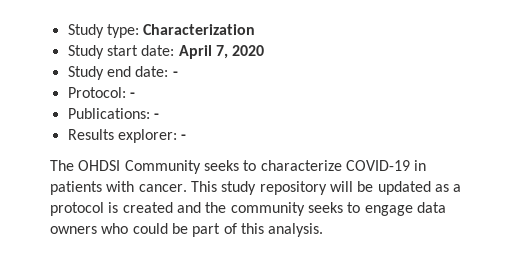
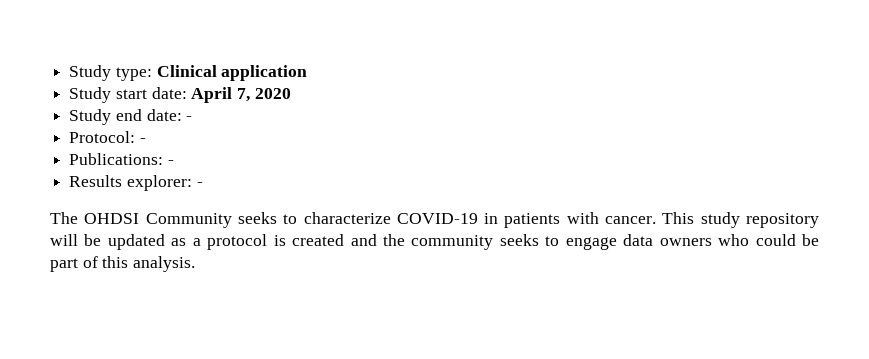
[143,24,256,35] Characterization -> [156,65,308,81] Clinical application

